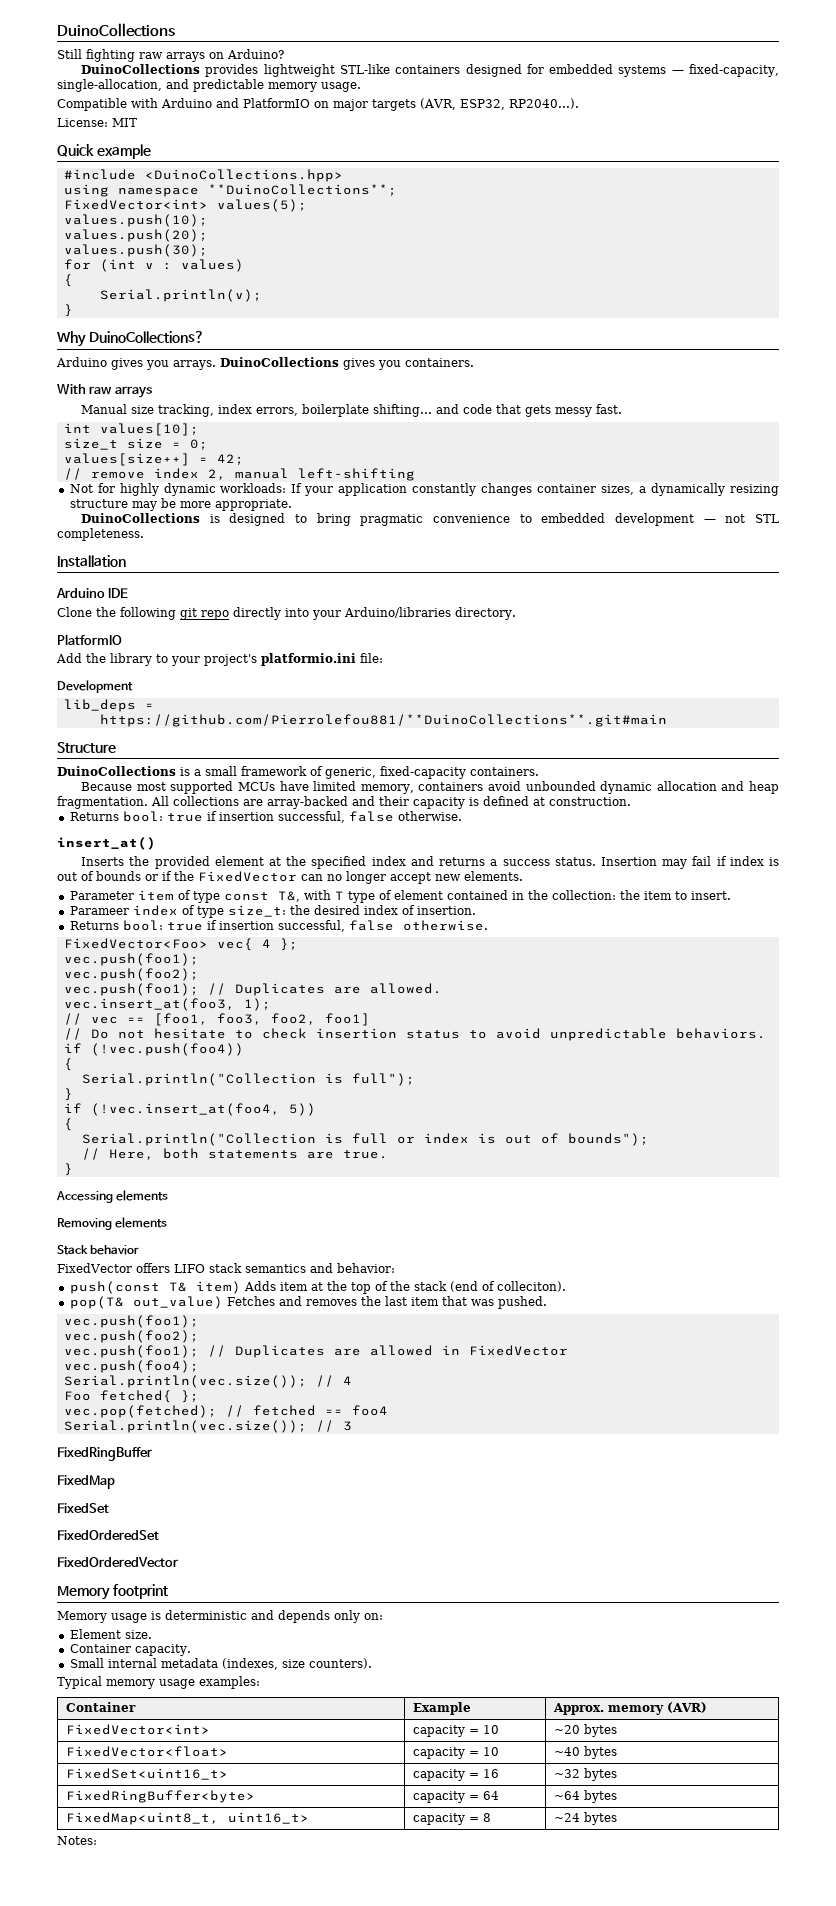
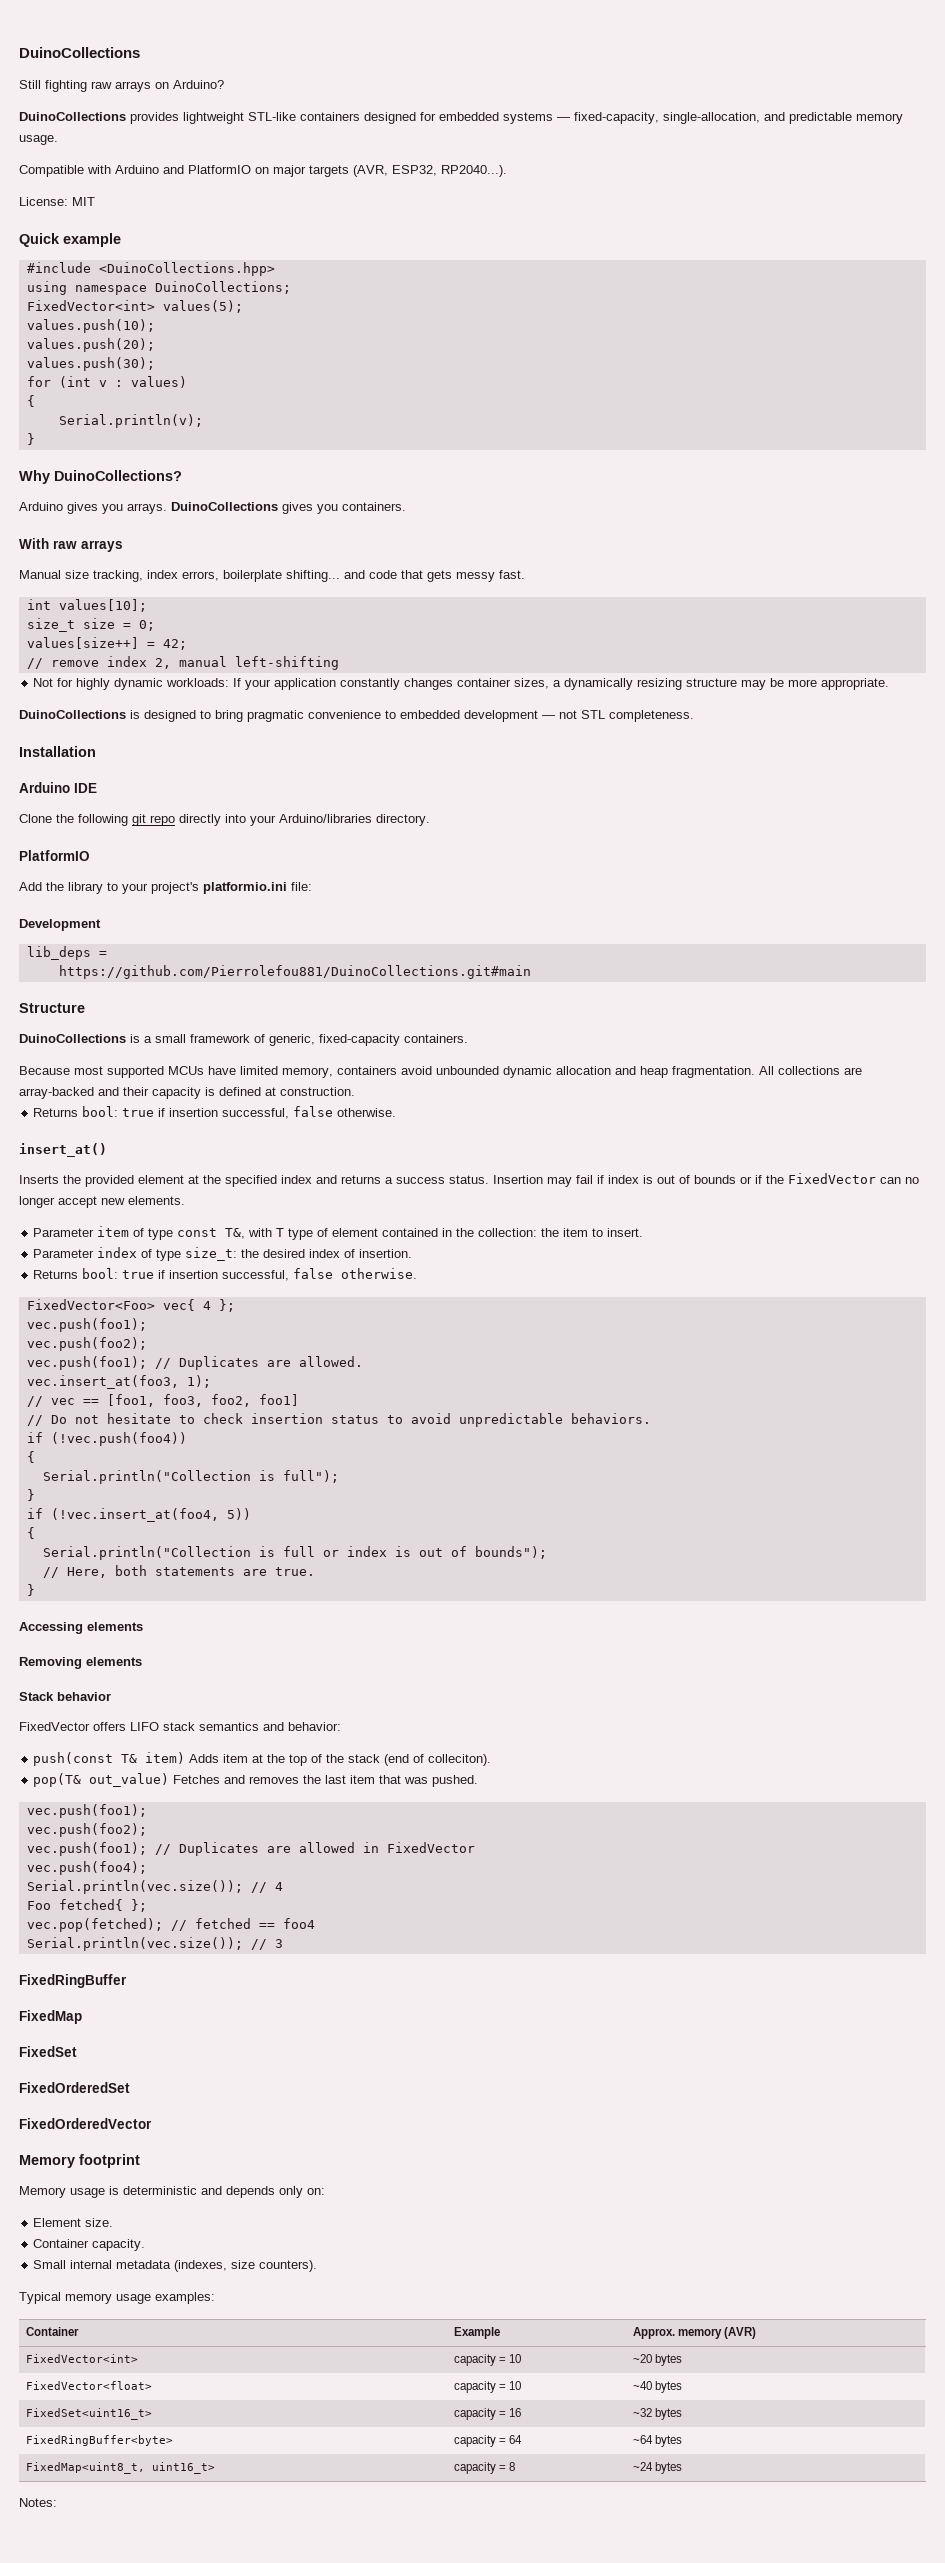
[207,184,397,196] **DuinoCollections**; -> [154,281,291,294] DuinoCollections;
[99,714,667,727] https://github.com/Pierrolefou881/**DuinoCollections**.git#main -> [58,965,531,979] https://github.com/Pierrolefou881/DuinoCollections.git#main
[69,906,129,915] Parameer -> [33,1249,95,1258] Parameter

